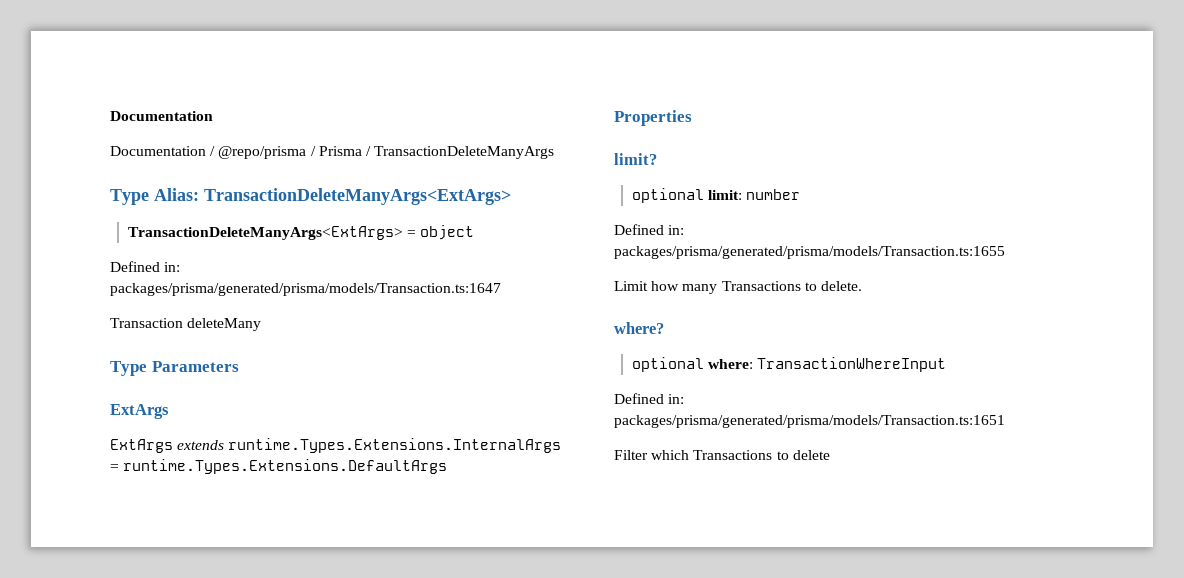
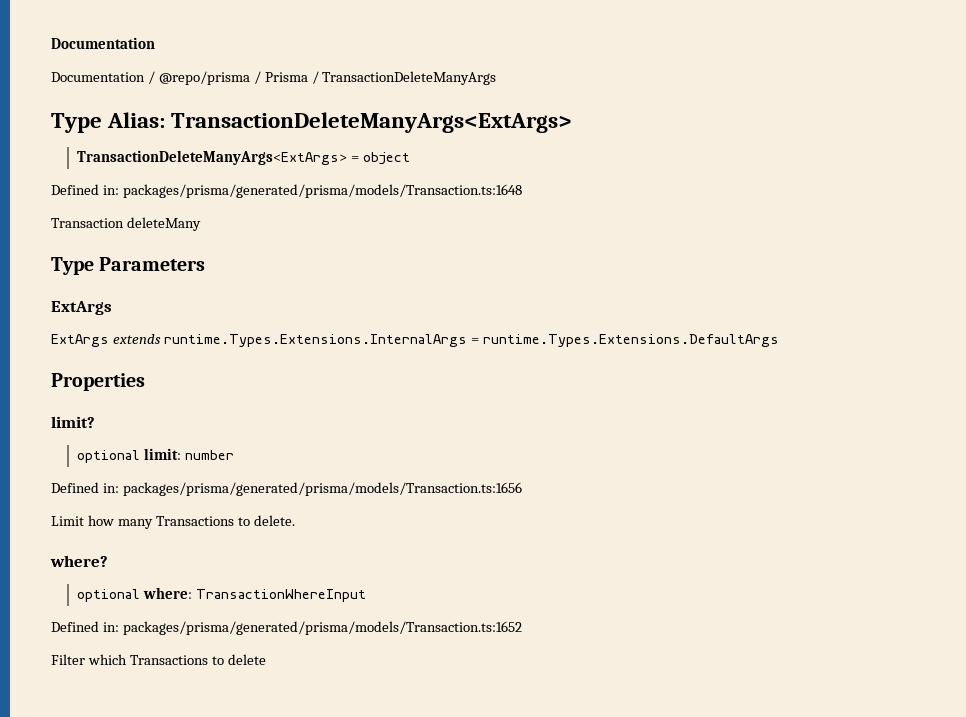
[110,283,501,296] packages/prisma/generated/prisma/models/Transaction.ts:1647 -> [122,184,522,198] packages/prisma/generated/prisma/models/Transaction.ts:1648
[614,246,1005,259] packages/prisma/generated/prisma/models/Transaction.ts:1655 -> [122,482,522,496] packages/prisma/generated/prisma/models/Transaction.ts:1656
[614,415,1005,428] packages/prisma/generated/prisma/models/Transaction.ts:1651 -> [122,621,522,635] packages/prisma/generated/prisma/models/Transaction.ts:1652

